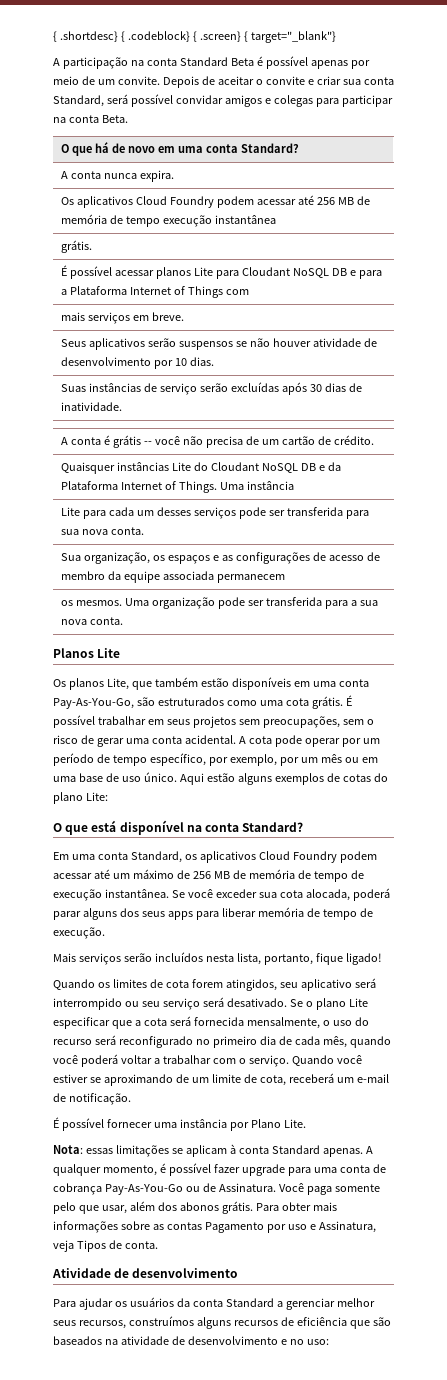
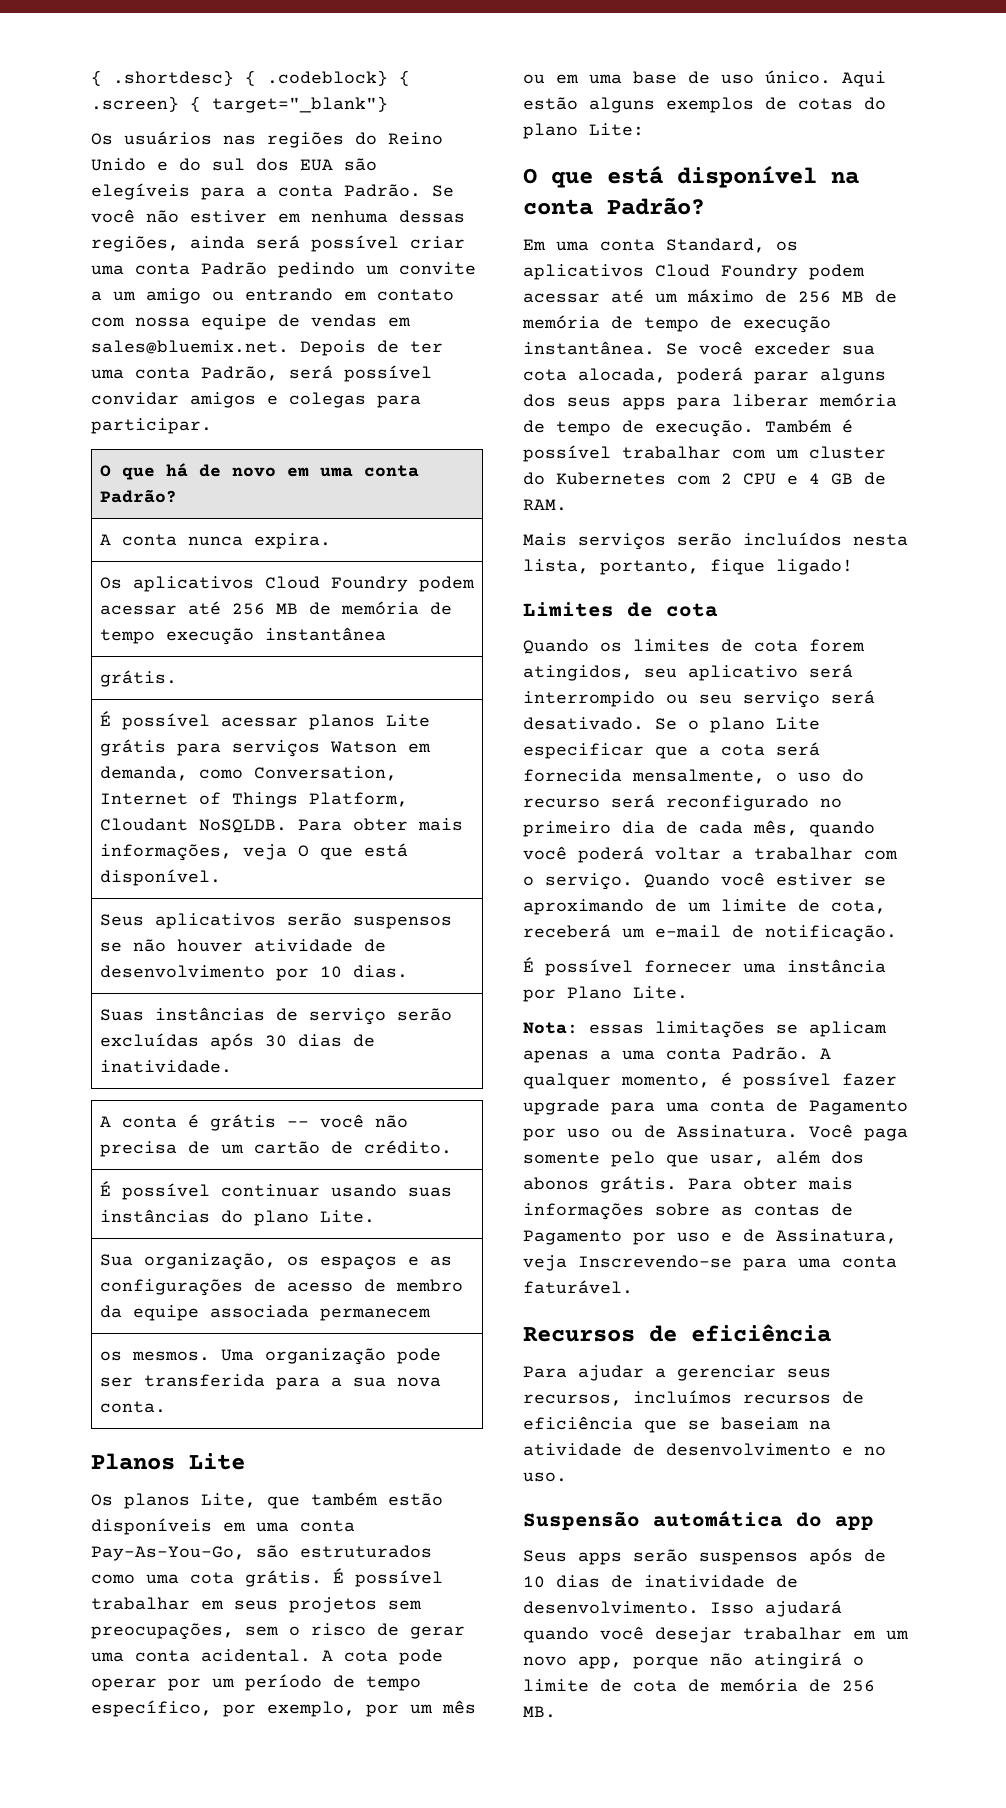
[53,56,370,69] [53,76,394,88] [53,95,104,107] A participação na conta Standard Beta é possível apenas por meio de um convite. Depois de aceitar o convite e criar sua conta Standard, -> [91,131,443,148] [91,158,377,171] [91,183,454,200] [91,209,465,223] [91,235,465,252] [91,262,476,278] [91,288,454,304] [91,314,411,330] [91,340,443,356] [91,366,278,381] Os usuários nas regiões do Reino Unido e do sul dos EUA são elegíveis para a conta Padrão. Se você não estiver em nenhuma dessas regiões, ainda será possível criar uma conta Padrão pedindo um convite a um amigo ou entrando em contato com nossa equipe de vendas em sales@bluemix.net. Depois de ter uma conta Padrão,
[341,95,393,107] [53,115,128,123] participar na conta Beta. -> [91,418,212,434] participar.
[241,143,300,153] Standard? -> [99,489,177,503] Padrão?
[216,267,383,279] [61,286,250,298] [61,312,185,324] para Cloudant NoSQL DB e para a Plataforma Internet of Things com // mais serviços em breve. -> [99,739,431,757] [99,766,397,781] [99,792,408,808] [99,818,463,833] [99,843,408,861] [99,869,221,886] grátis para serviços Watson em demanda, como Conversation, Internet of Things Platform, Cloudant NoSQLDB. Para obter mais informações, veja O que está disponível.
[61,462,342,474] [61,481,295,493] [61,507,370,519] [61,527,145,535] Quaisquer instâncias Lite do Cloudant NoSQL DB e da Plataforma Internet of Things. Uma instância // Lite para cada um desses serviços pode ser transferida para sua nova conta. -> [99,1181,452,1200] [99,1209,375,1226] É possível continuar usando suas instâncias do plano Lite.
[242,822,304,832] Standard? -> [607,197,705,215] Padrão?
(105, 933) none -> [765,419,853,433] [523,445,886,462] [523,472,886,485] [523,499,567,511] Também é possível trabalhar com um cluster do Kubernetes com 2 CPU e 4 GB de RAM.
(382, 959) none -> [523,602,718,617] // Limites de cota
[229,1144,363,1157] à conta Standard apenas. -> [523,1047,809,1063] apenas a uma conta Padrão.
[53,1183,183,1195] cobrança Pay-As-You-Go -> [809,1100,908,1115] [523,1128,600,1141] Pagamento por uso
(202, 1226) none -> [831,1203,853,1216] de
(316, 1227) none -> [743,1229,765,1242] de
[76,1240,158,1252] [52,1268,239,1278] [53,1297,274,1310] Tipos de conta. // Atividade de desenvolvimento // Para ajudar os usuários da conta Standard -> [578,1255,897,1271] [523,1280,633,1294] [523,1324,831,1342] [523,1365,644,1381] Inscrevendo-se para uma conta faturável. // Recursos de eficiência // Para ajudar
[336,1298,375,1307] melhor -> (776, 1373) none
[128,1316,231,1329] construímos alguns -> [633,1390,732,1404] incluímos
[372,1317,391,1326] [53,1336,102,1345] são baseados -> [688,1417,799,1430] se baseiam
[306,1339,329,1345] uso: -> [523,1472,567,1482] [523,1511,874,1530] [523,1548,886,1565] [523,1575,798,1588] [523,1600,842,1617] [523,1626,909,1643] [523,1652,864,1669] [523,1678,875,1692] [523,1706,556,1718] uso. // Suspensão automática do app // Seus apps serão suspensos após de 10 dias de inatividade de desenvolvimento. Isso ajudará quando você desejar trabalhar em um novo app, porque não atingirá o limite de cota de memória de 256 MB.

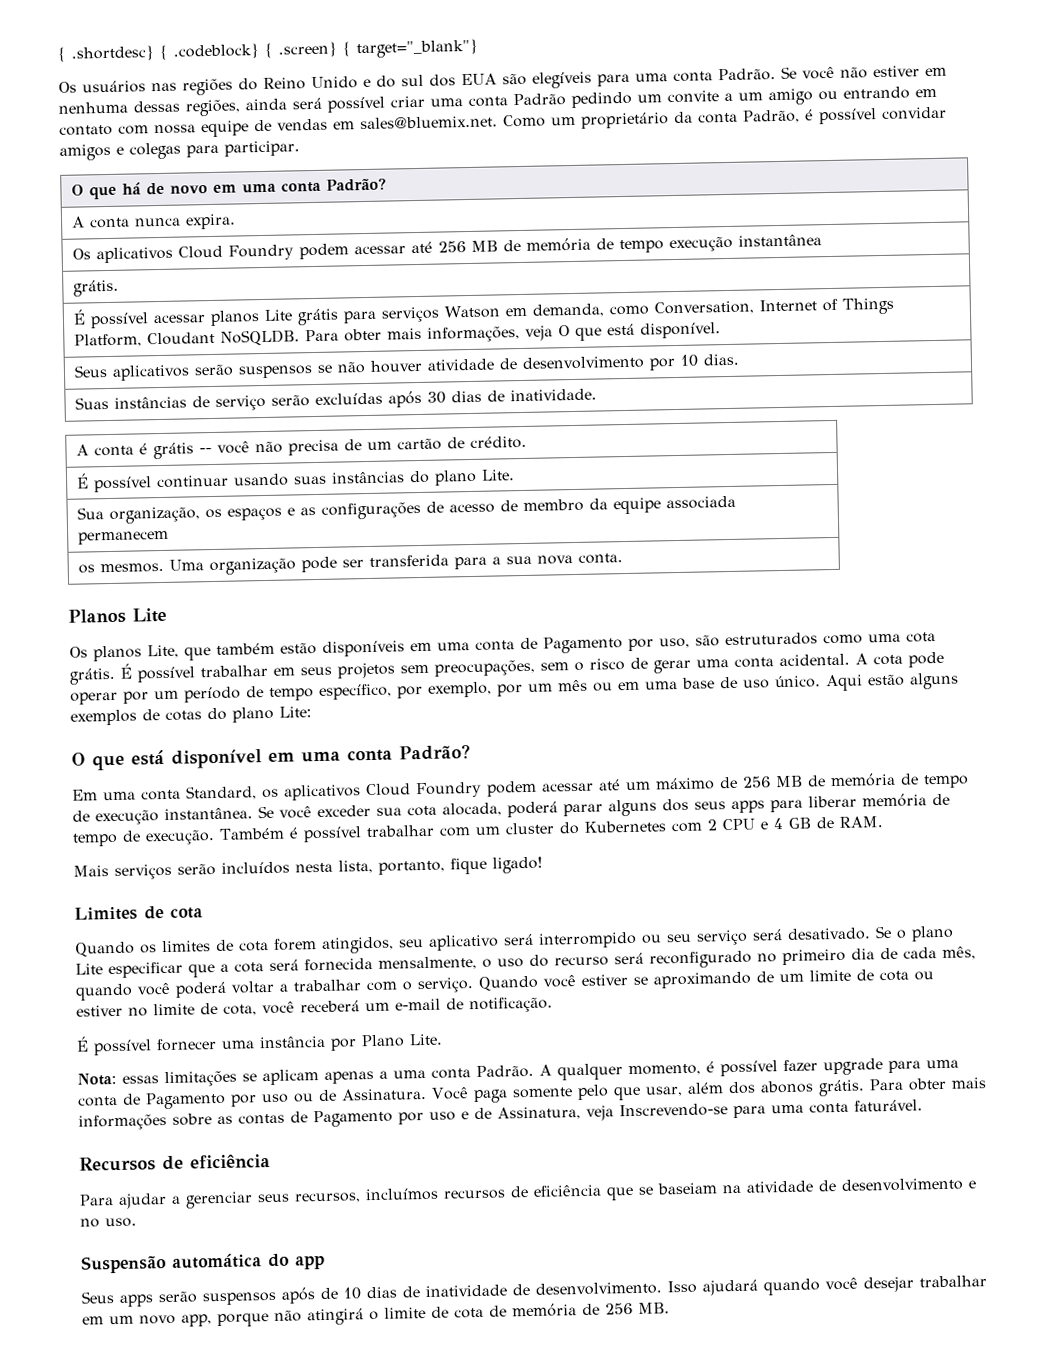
[256,187,267,197] a -> [635,73,668,82] uma
[300,340,443,356] [91,369,124,379] Depois de ter uma -> [503,111,693,129] Como um proprietário da
[289,365,333,379] será -> [805,109,814,121] é
[91,1546,245,1561] Pay-As-You-Go, -> [520,636,690,654] de Pagamento por uso,
[831,171,859,184] na -> [268,751,341,763] em uma
[831,900,886,914] cota, -> [879,970,934,982] [76,1001,295,1017] cota ou estiver no limite de cota, você

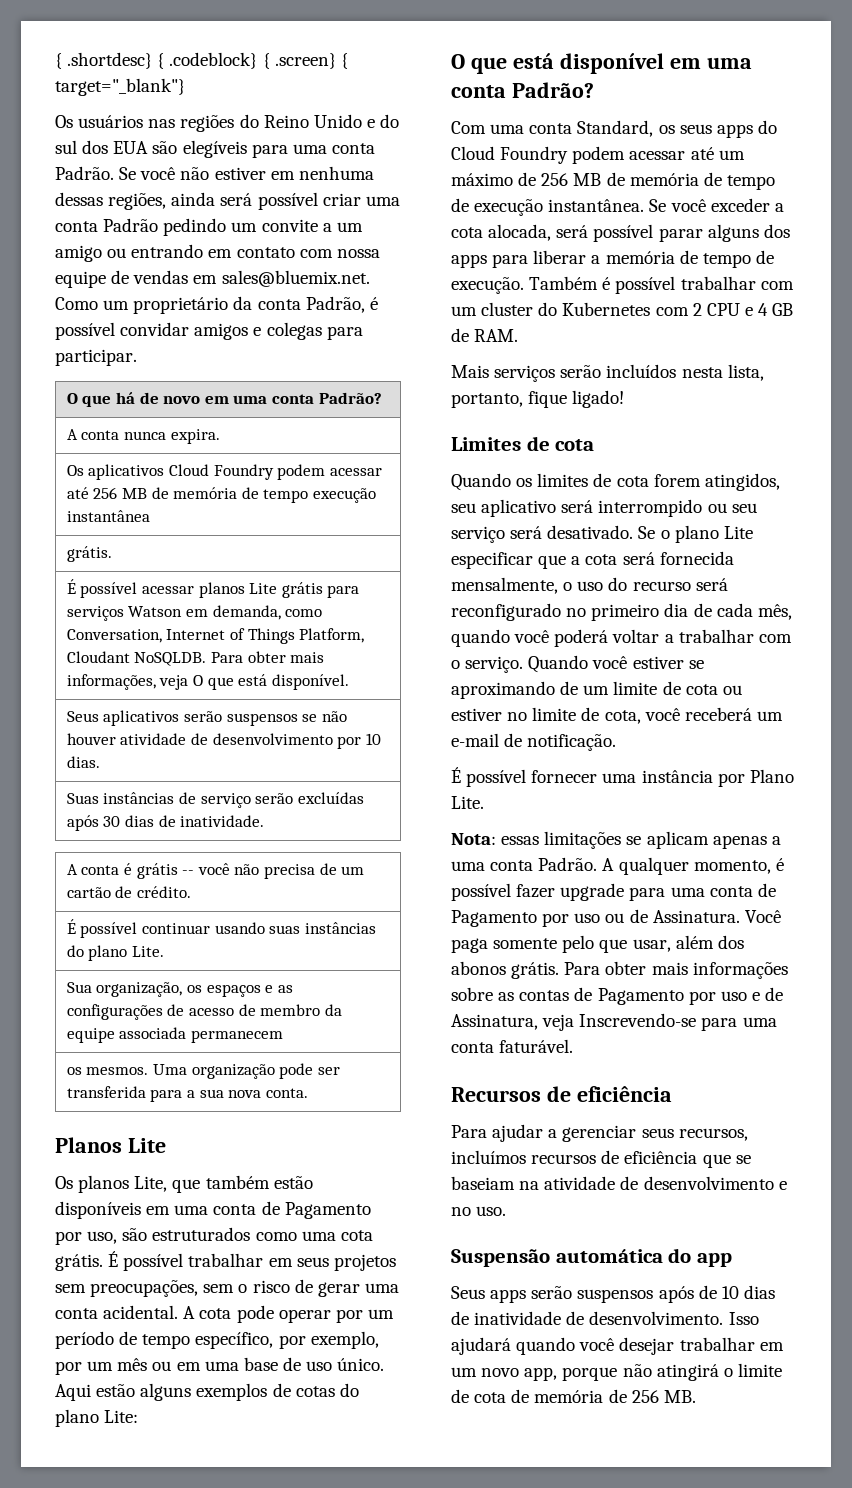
[72,789,98,801] Em -> [451,121,486,134] Com
[284,784,361,801] aplicativos -> [679,120,777,138] seus apps do
[376,807,402,816] sua -> [774,203,784,212] a
[507,801,558,818] poderá -> [556,224,654,242] será possível
[694,801,726,810] seus -> (790, 231) none
(857, 801) none -> [591,255,601,264] a

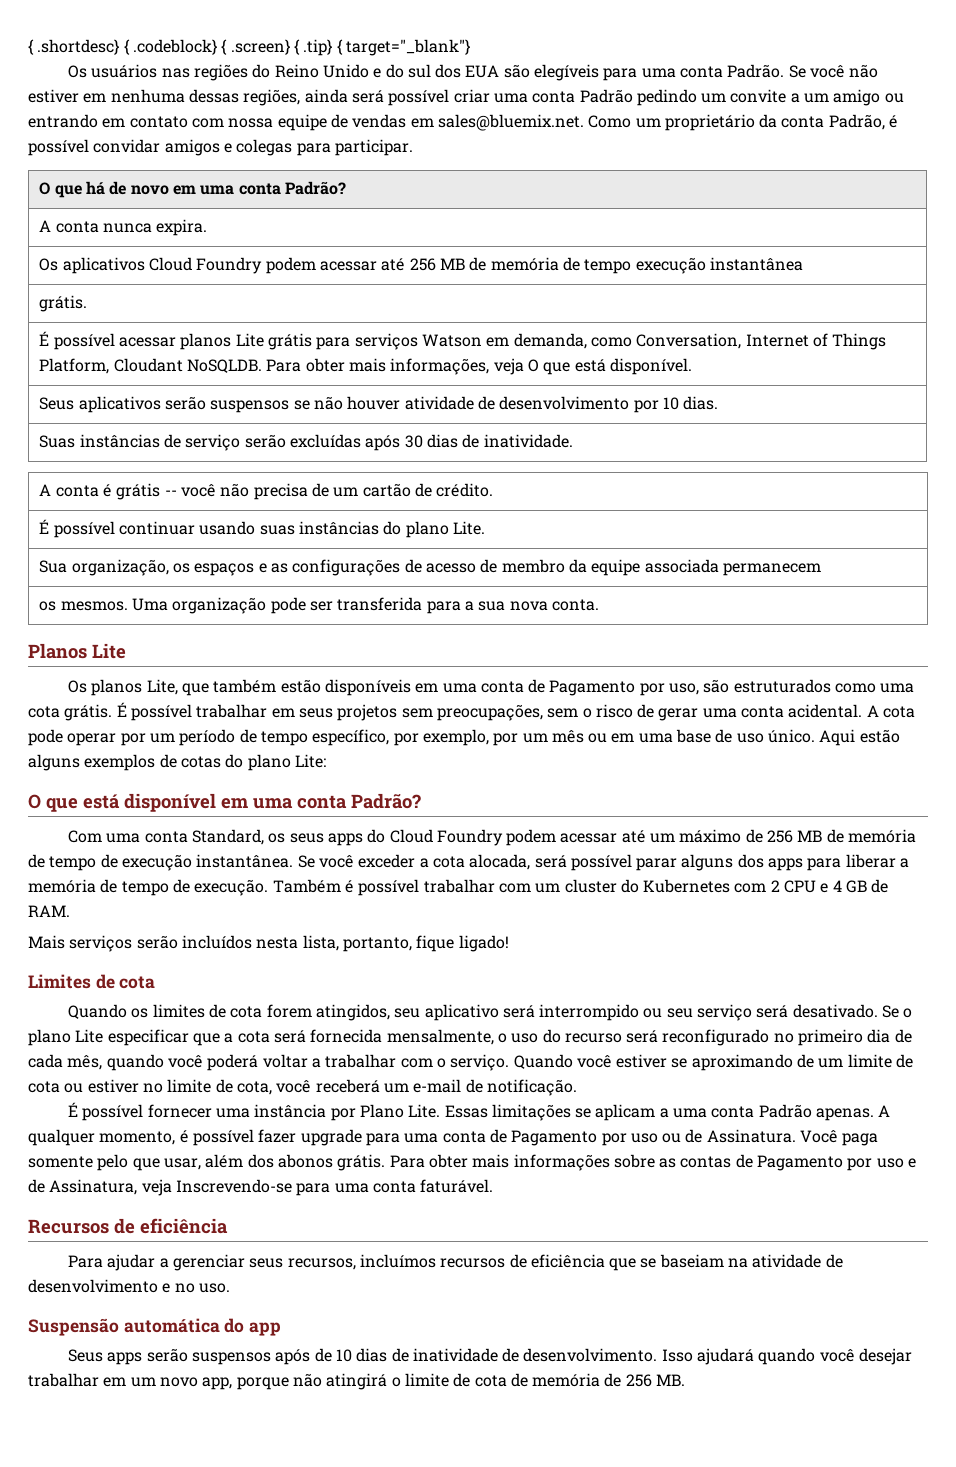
(348, 61) none -> [303,39,343,56] .tip} {
[451,833,540,845] // Nota: essas -> [444,1105,488,1118] Essas
[712,835,767,849] apenas -> (656, 1112) none
[538,857,598,871] Padrão. -> [758,1104,875,1121] Padrão apenas.

